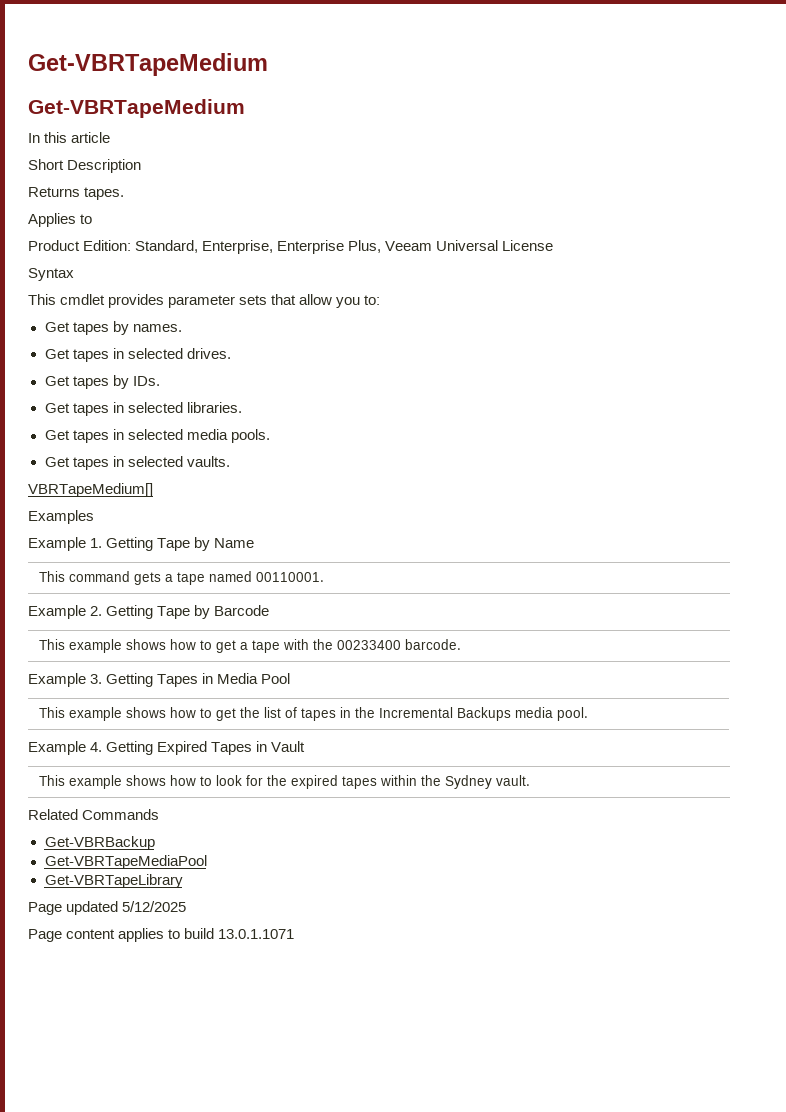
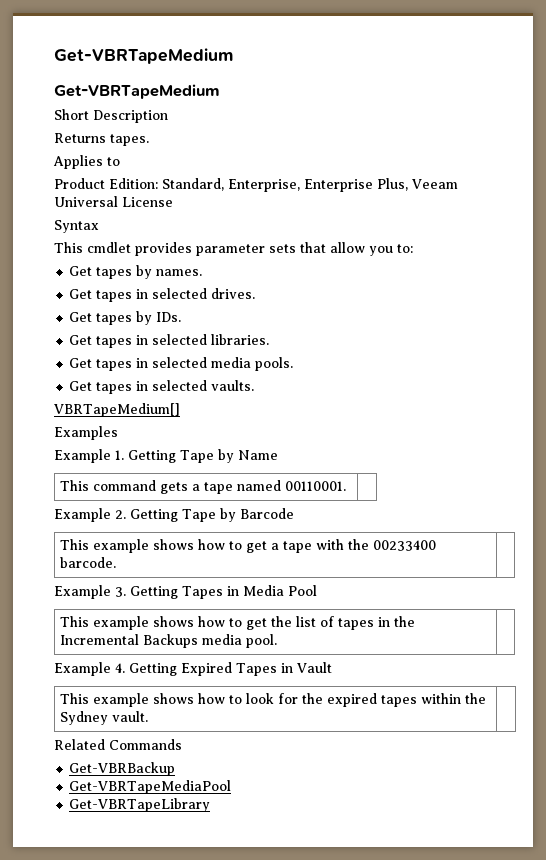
[28,132,111,143] // In this article -> (220, 91) none
[28,901,187,915] [28,928,295,942] // Page updated 5/12/2025 // Page content applies to build 13.0.1.1071 -> (211, 805) none

